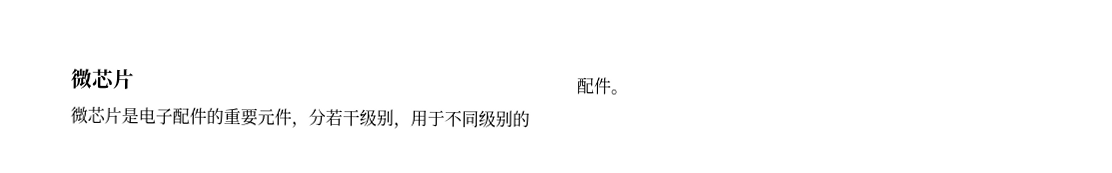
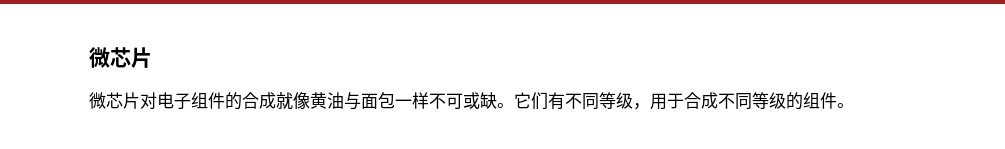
[121,107,530,129] [576,77,595,95] 是电子配件的重要元件，分若干级别，用于不同级别的配 -> [140,92,820,110] 对电子组件的合成就像黄油与面包一样不可或缺。它们有不同等级，用于合成不同等级的组

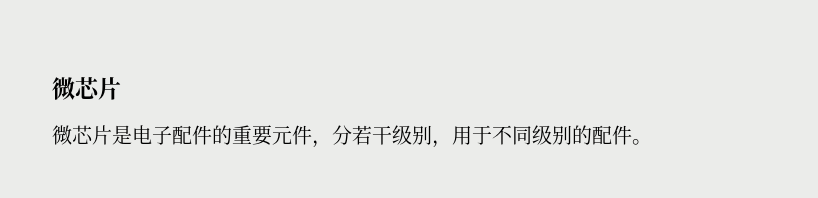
[140,92,820,110] 对电子组件的合成就像黄油与面包一样不可或缺。它们有不同等级，用于合成不同等级的组 -> [112,125,612,148] 是电子配件的重要元件，分若干级别，用于不同级别的配

